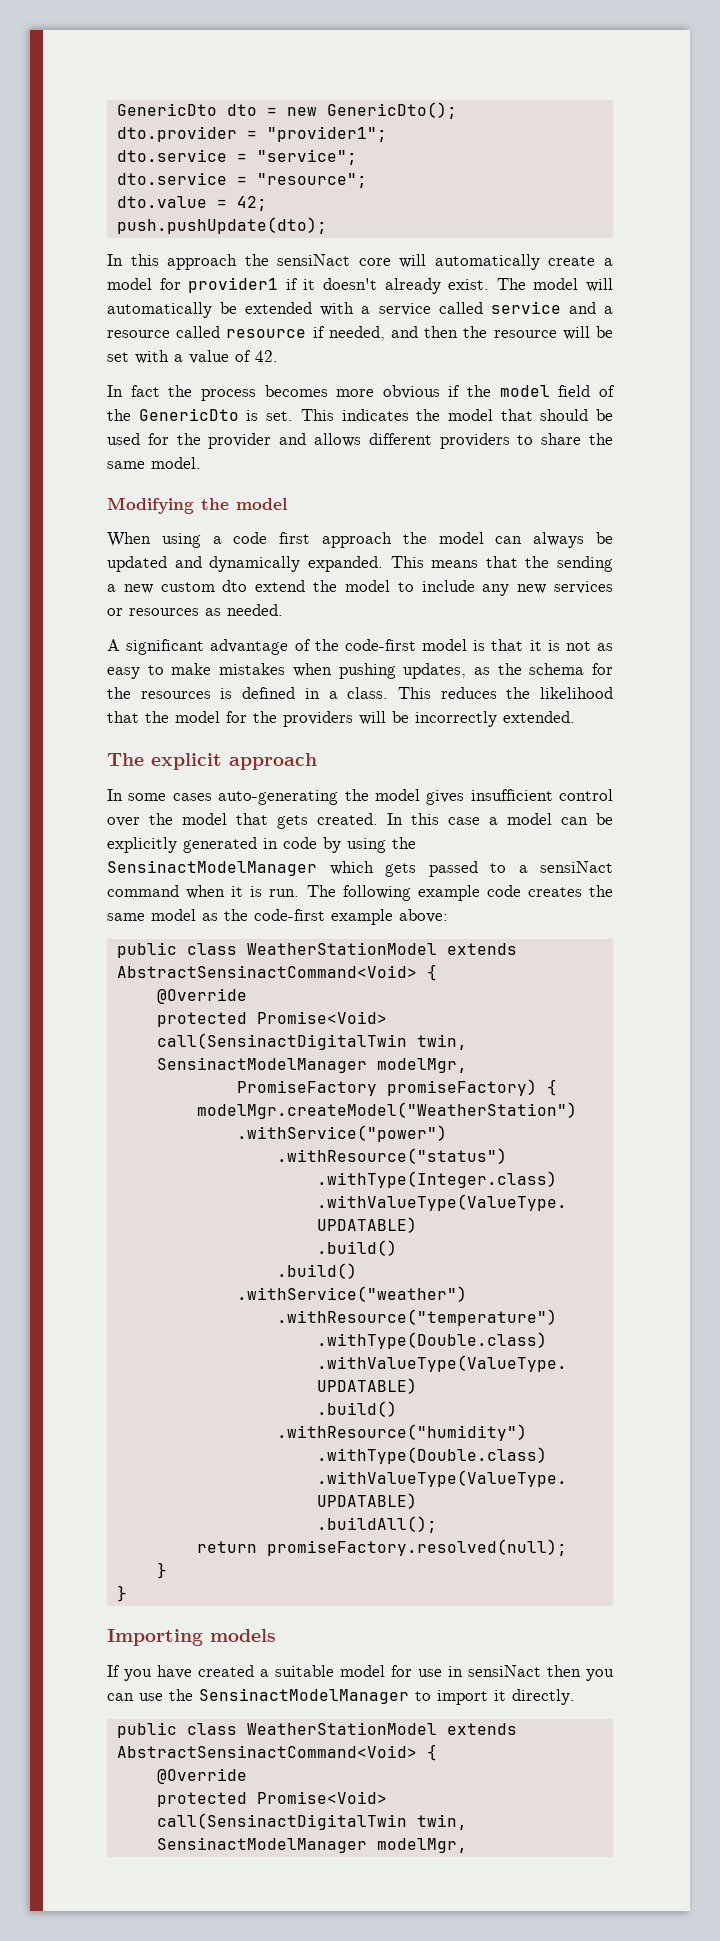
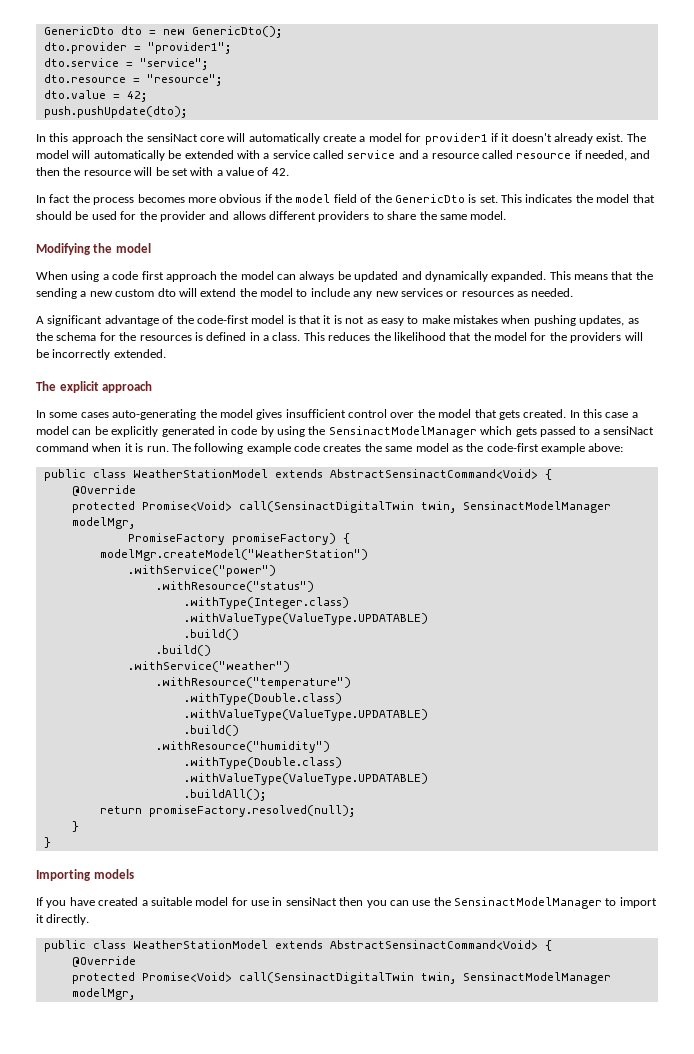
[116,172,227,185] dto.service -> [43,74,126,83] dto.resource
(248, 586) none -> [178,288,197,297] will

